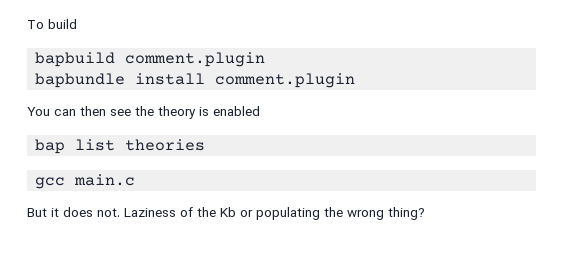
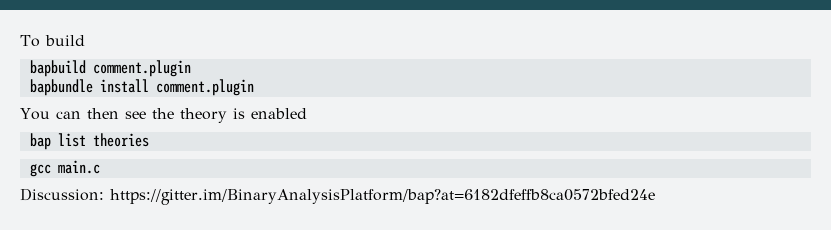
[27,207,425,220] But it does not. Laziness of the Kb or populating the wrong thing? -> [20,188,655,205] Discussion: https://gitter.im/BinaryAnalysisPlatform/bap?at=6182dfeffb8ca0572bfed24e

